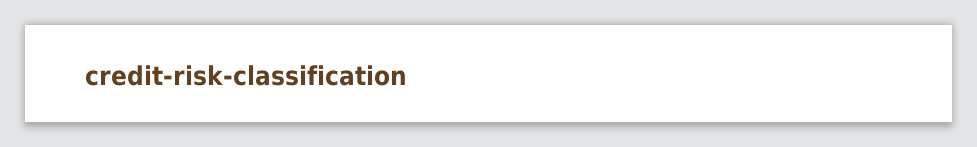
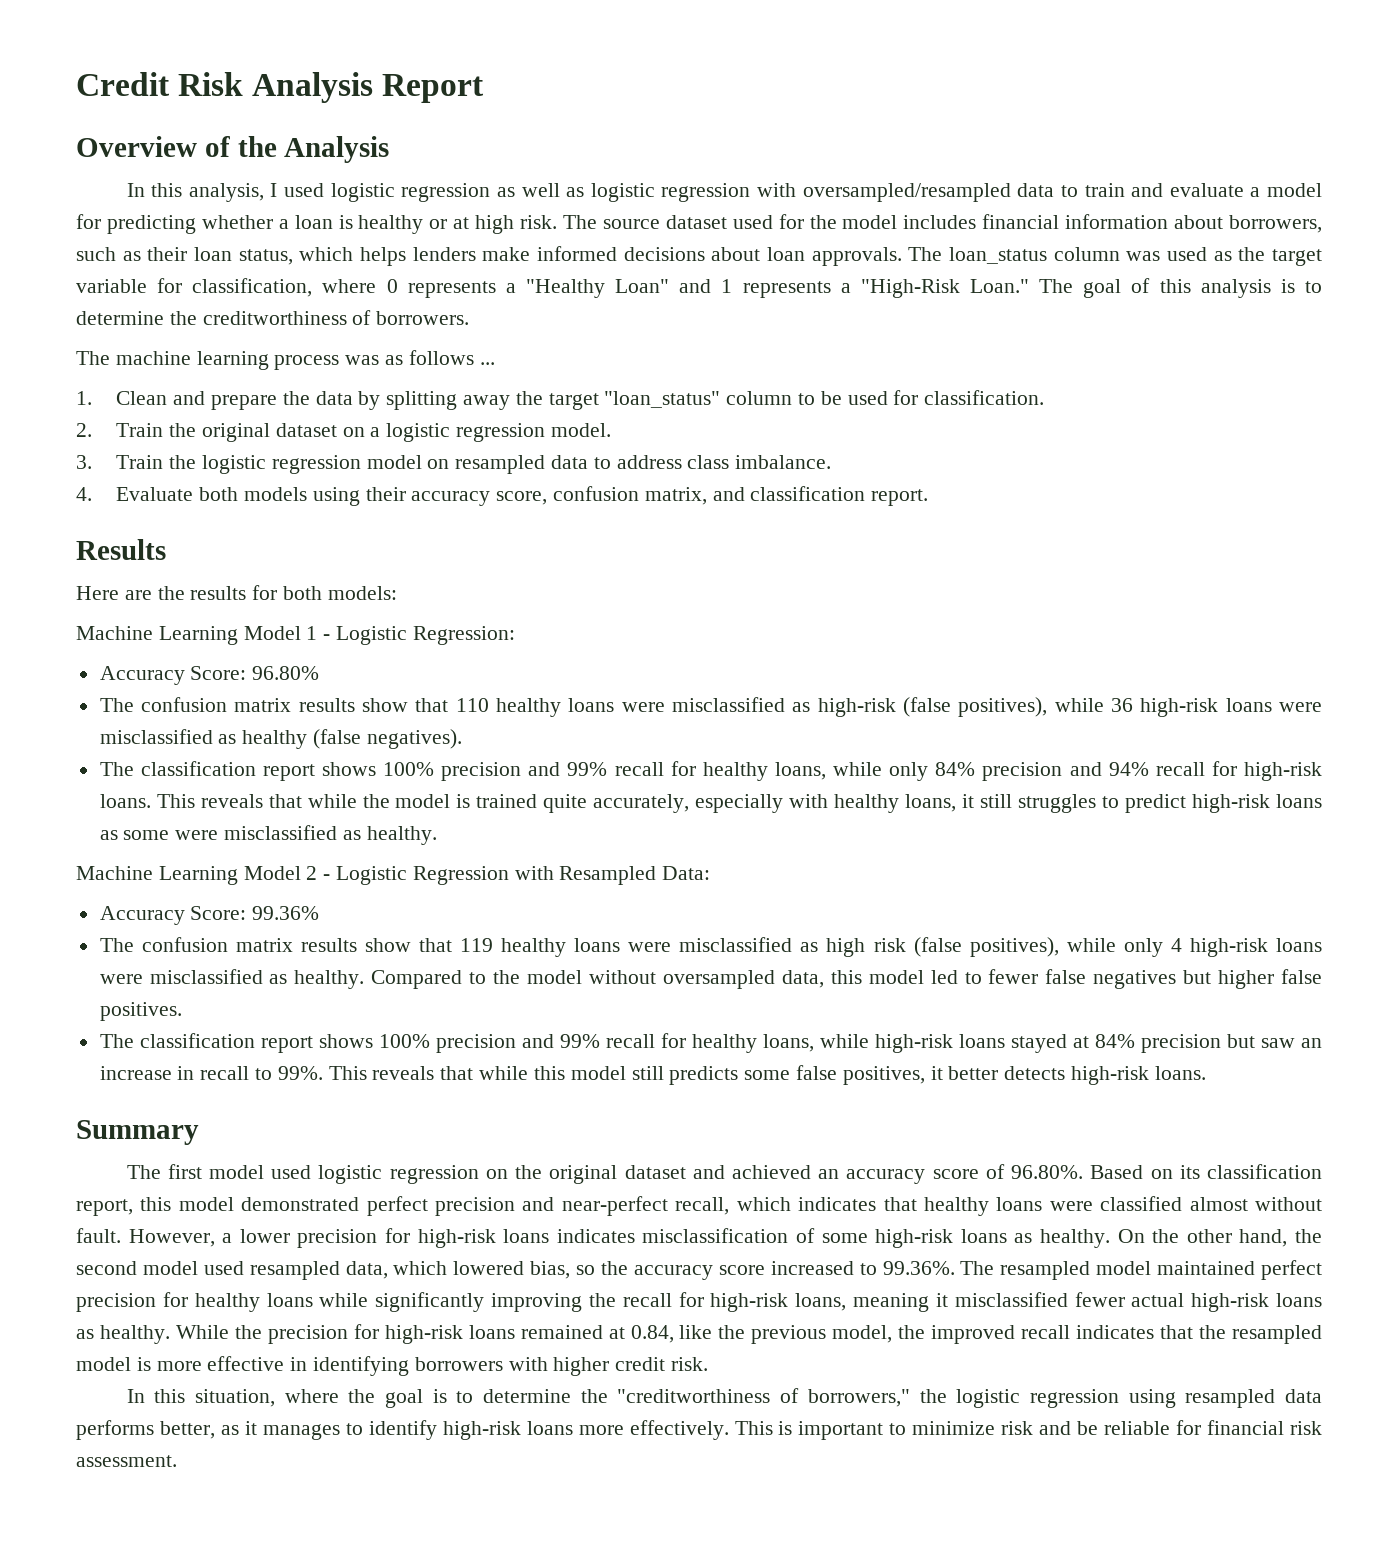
[85,65,407,86] credit-risk-classification -> [76,72,485,103] [76,136,390,163] [126,183,1322,202] [76,214,1322,234] [76,246,1323,266] [76,278,1322,298] [76,310,470,325] [76,350,495,370] [76,390,1045,410] [76,423,611,442] [76,455,832,474] [76,486,929,506] [76,539,166,560] [76,585,397,600] [76,626,515,645] [99,666,320,685] [99,697,1322,717] [99,729,462,749] [99,761,1322,781] [99,794,1322,813] [99,825,437,845] [76,866,711,885] [99,906,320,925] [99,937,1322,957] [99,969,1323,989] [99,1002,182,1021] [99,1033,1322,1053] [99,1065,1206,1085] [76,1120,199,1145] [126,1164,1322,1184] [76,1196,1322,1216] [76,1228,1322,1248] [76,1260,1322,1280] [76,1292,1323,1312] [76,1324,1323,1344] [76,1356,709,1376] [126,1388,1322,1408] [76,1420,1323,1440] [76,1455,177,1467] Credit Risk Analysis Report // Overview of the Analysis // In this analysis, I used logistic regression as well as logistic regression with oversampled/resampled data to train and evaluate a model for predicting whether a loan is healthy or at high risk. The source dataset used for the model includes financial information about borrowers, such as their loan status, which helps lenders make informed decisions about loan approvals. The loan_status column was used as the target variable for classification, where 0 represents a "Healthy Loan" and 1 represents a "High-Risk Loan." The goal of this analysis is to determine the creditworthiness of borrowers. // The machine learning process was as follows ... // 1. Clean and prepare the data by splitting away the target "loan_status" column to be used for classification. // 2. Train the original dataset on a logistic regression model. // 3. Train the logistic regression model on resampled data to address class imbalance. // 4. Evaluate both models using their accuracy score, confusion matrix, and classification report. // Results // Here are the results for both models: // Machine Learning Model 1 - Logistic Regression: // Accuracy Score: 96.80% // The confusion matrix results show that 110 healthy loans were misclassified as high-risk (false positives), while 36 high-risk loans were misclassified as healthy (false negatives). // The classification report shows 100% precision and 99% recall for healthy loans, while only 84% precision and 94% recall for high-risk loans. This reveals that while the model is trained quite accurately, especially with healthy loans, it still struggles to predict high-risk loans as some were misclassified as healthy. // Machine Learning Model 2 - Logistic Regression with Resampled Data: // Accuracy Score: 99.36% // The confusion matrix results show that 119 healthy loans were misclassified as high risk (false positives), while only 4 high-risk loans were misclassified as healthy. Compared to the model without oversampled data, this model led to fewer false negatives but higher false positives. // The classification report shows 100% precision and 99% recall for healthy loans, while high-risk loans stayed at 84% precision but saw an increase in recall to 99%. This reveals that while this model still predicts some false positives, it better detects high-risk loans. // Summary // The first model used logistic regression on the original dataset and achieved an accuracy score of 96.80%. Based on its classification report, this model demonstrated perfect precision and near-perfect recall, which indicates that healthy loans were classified almost without fault. However, a lower precision for high-risk loans indicates misclassification of some high-risk loans as healthy. On the other hand, the second model used resampled data, which lowered bias, so the accuracy score increased to 99.36%. The resampled model maintained perfect precision for healthy loans while significantly improving the recall for high-risk loans, meaning it misclassified fewer actual high-risk loans as healthy. While the precision for high-risk loans remained at 0.84, like the previous model, the improved recall indicates that the resampled model is more effective in identifying borrowers with higher credit risk. // In this situation, where the goal is to determine the "creditworthiness of borrowers," the logistic regression using resampled data performs better, as it manages to identify high-risk loans more effectively. This is important to minimize risk and be reliable for financial risk assessment.

